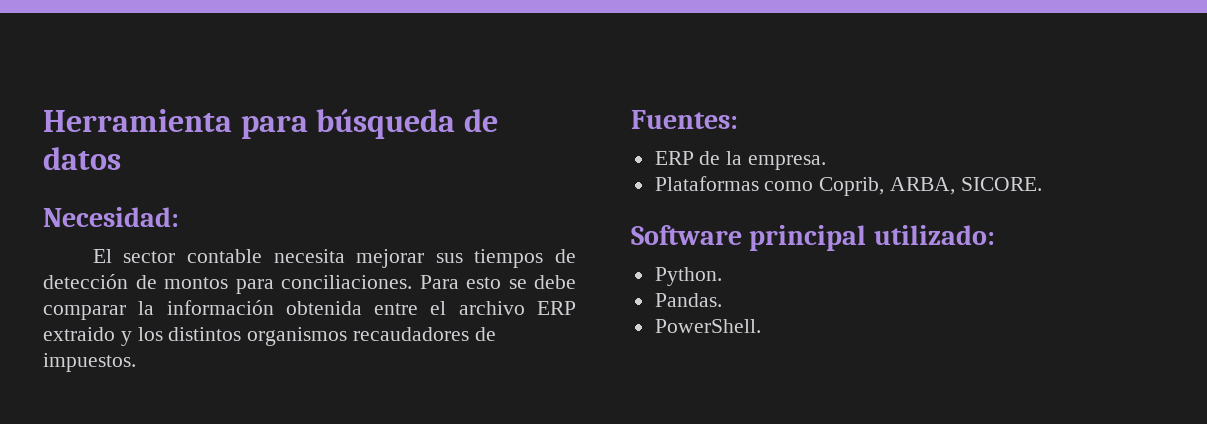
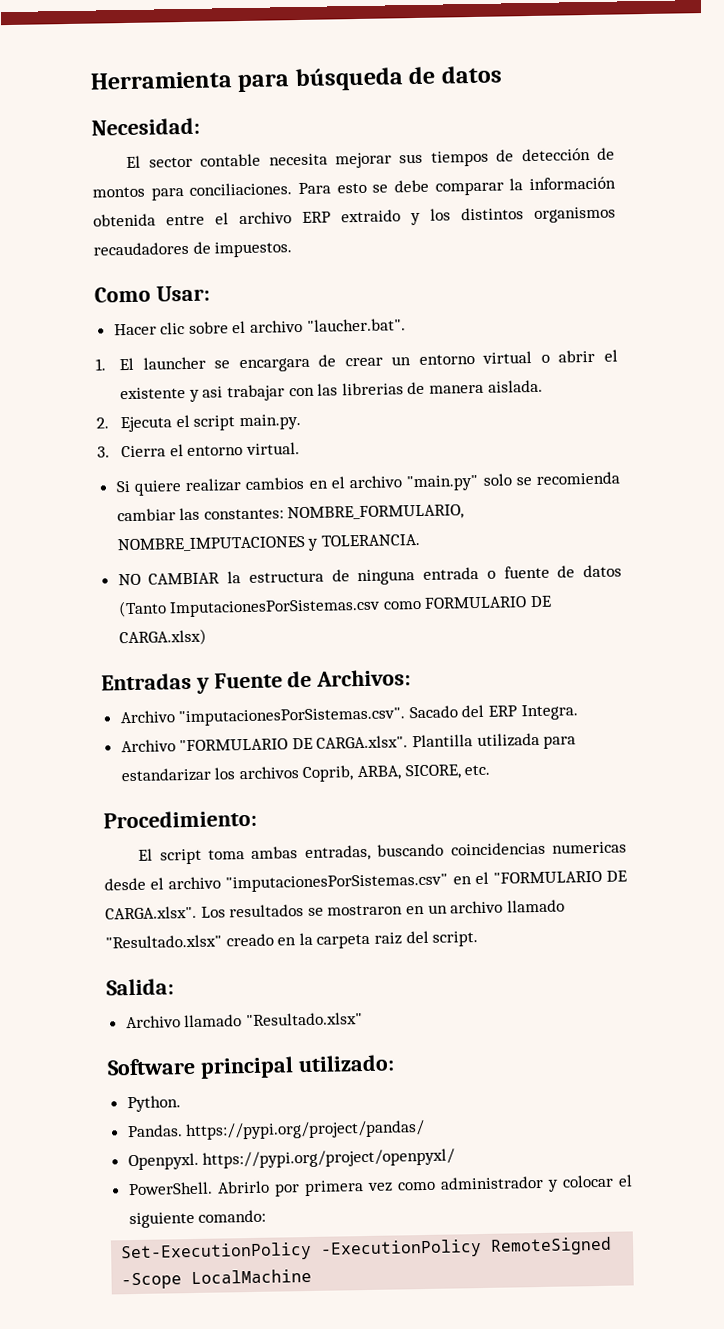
[631,110,738,129] [654,151,827,170] [654,176,1042,196] Fuentes: // ERP de la empresa. // Plataformas como Coprib, ARBA, SICORE. -> [94,285,210,303] [113,318,406,336] [95,349,618,373] [120,379,543,402] [96,414,302,433] [97,442,301,458] [115,471,620,496] [116,504,465,522] [116,533,420,553] [117,564,622,586] [117,595,553,618] [118,628,207,647] [101,669,412,694] [119,704,578,727] [120,732,577,753] [120,764,491,783] [103,809,257,829] [138,841,627,865] [104,870,628,893] [105,899,565,920] [105,930,479,949] [106,978,174,996] [125,1012,363,1029] Como Usar: // Hacer clic sobre el archivo "laucher.bat". // 1. El launcher se encargara de crear un entorno virtual o abrir el existente y asi trabajar con las librerias de manera aislada. // 2. Ejecuta el script main.py. // 3. Cierra el entorno virtual. // Si quiere realizar cambios en el archivo "main.py" solo se recomienda cambiar las constantes: NOMBRE_FORMULARIO, NOMBRE_IMPUTACIONES y TOLERANCIA. // NO CAMBIAR la estructura de ninguna entrada o fuente de datos (Tanto ImputacionesPorSistemas.csv como FORMULARIO DE CARGA.xlsx) // Entradas y Fuente de Archivos: // Archivo "imputacionesPorSistemas.csv". Sacado del ERP Integra. // Archivo "FORMULARIO DE CARGA.xlsx". Plantilla utilizada para estandarizar los archivos Coprib, ARBA, SICORE, etc. // Procedimiento: // El script toma ambas entradas, buscando coincidencias numericas desde el archivo "imputacionesPorSistemas.csv" en el "FORMULARIO DE CARGA.xlsx". Los resultados se mostraron en un archivo llamado "Resultado.xlsx" creado en la carpeta raiz del script. // Salida: // Archivo llamado "Resultado.xlsx"
[654,319,761,333] // PowerShell. -> [185,1119,426,1141] [127,1148,456,1171] [127,1174,634,1197] [128,1209,267,1229] [120,1236,613,1263] [121,1268,313,1290] https://pypi.org/project/pandas/ // Openpyxl. https://pypi.org/project/openpyxl/ // PowerShell. Abrirlo por primera vez como administrador y colocar el siguiente comando: // Set-ExecutionPolicy -ExecutionPolicy RemoteSigned -Scope LocalMachine

